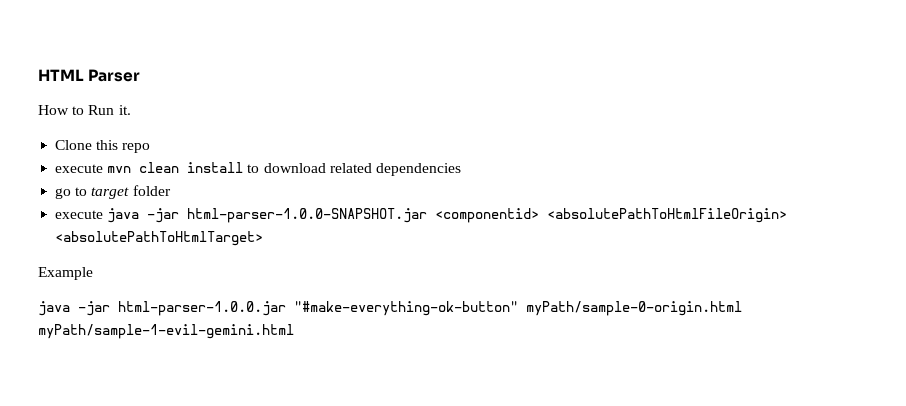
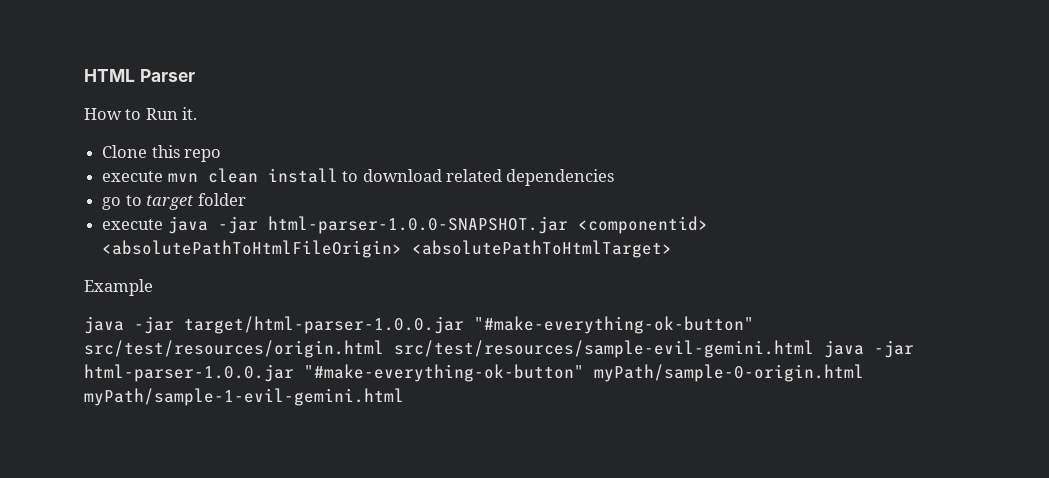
(110, 308) none -> [184,316,754,334] [84,340,914,358] target/html-parser-1.0.0.jar "#make-everything-ok-button" src/test/resources/origin.html src/test/resources/sample-evil-gemini.html java -jar

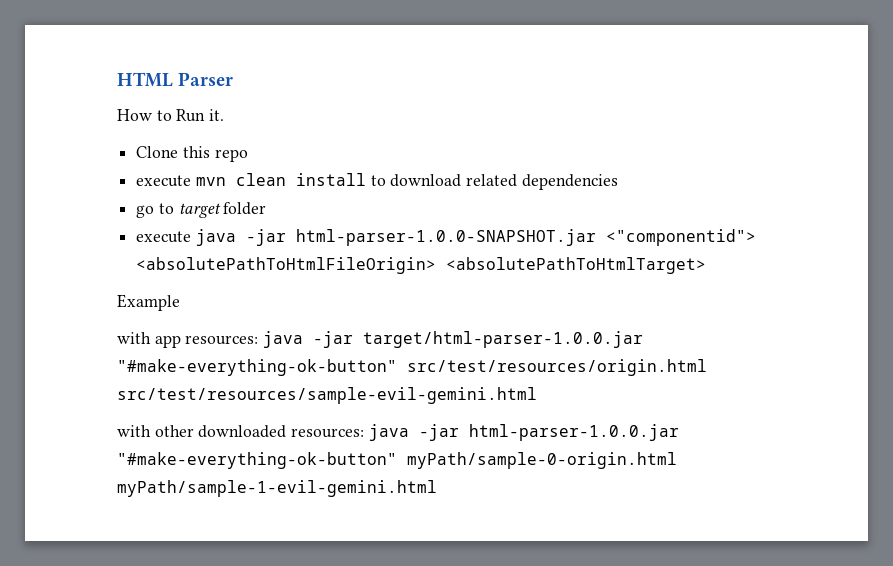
[577,216,708,234] <componentid> -> [605,229,756,246] <"componentid">
(153, 287) none -> [117,332,259,348] with app resources:
(814, 349) none -> [117,425,365,438] // with other downloaded resources:

